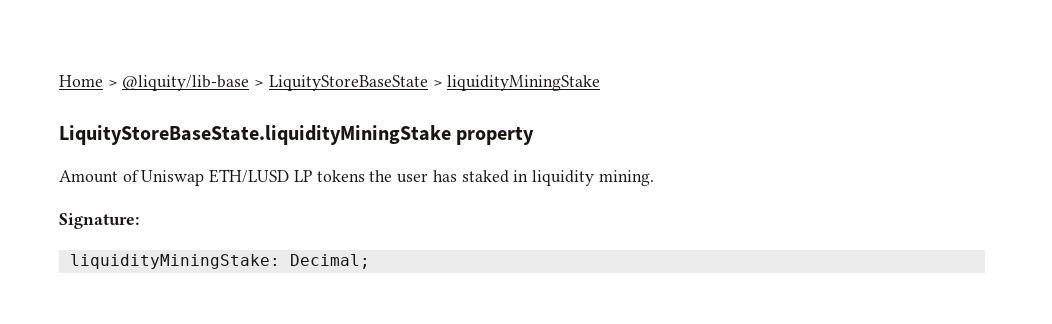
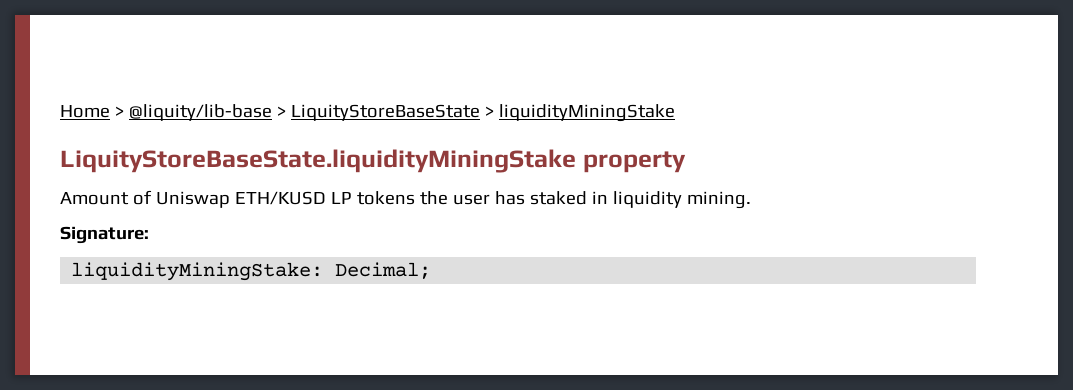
[209,169,290,183] ETH/LUSD -> [234,191,326,205] ETH/KUSD

